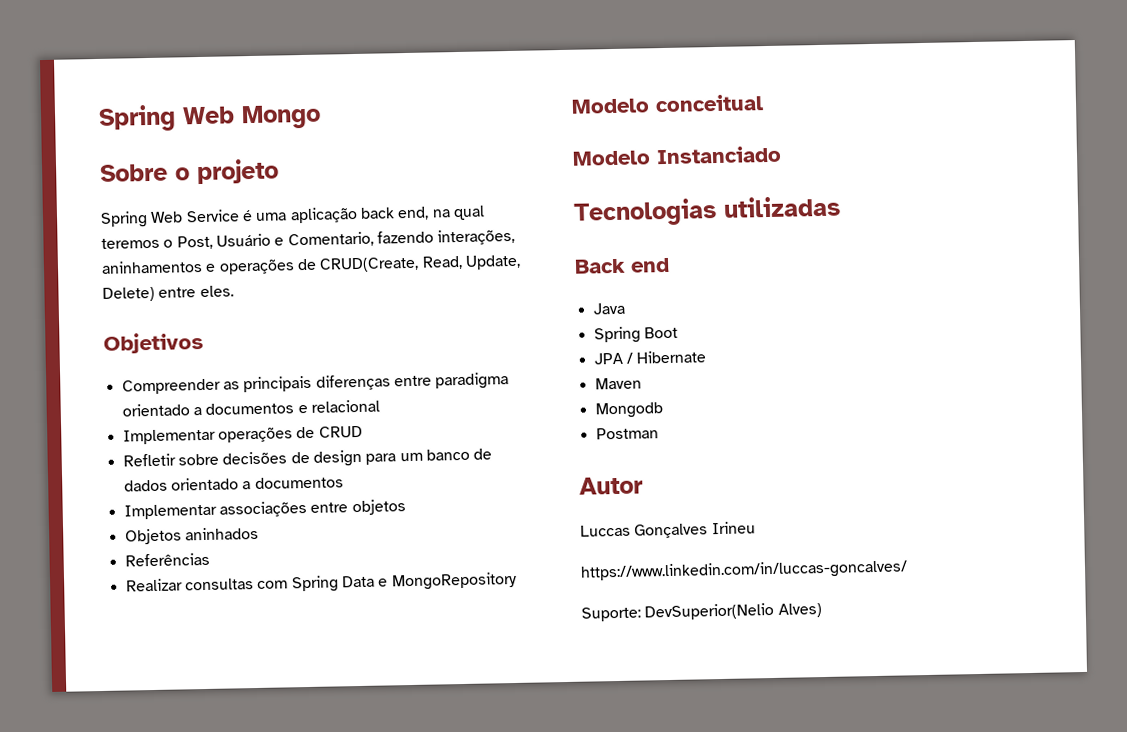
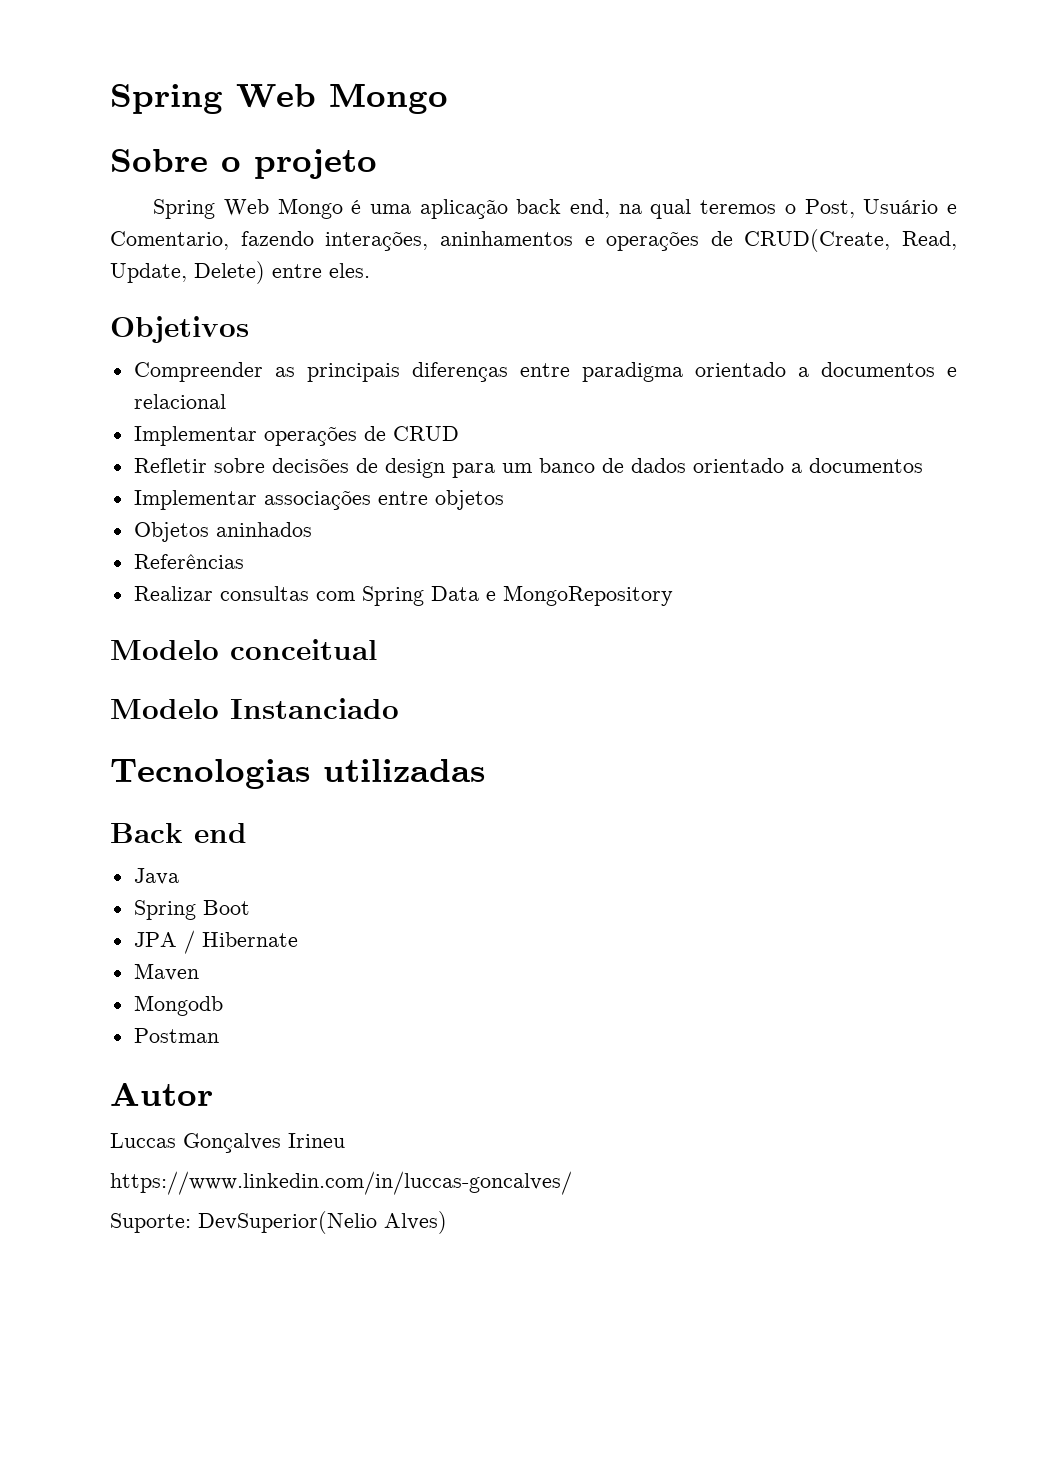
[185,209,240,223] Service -> [277,198,343,219] Mongo

